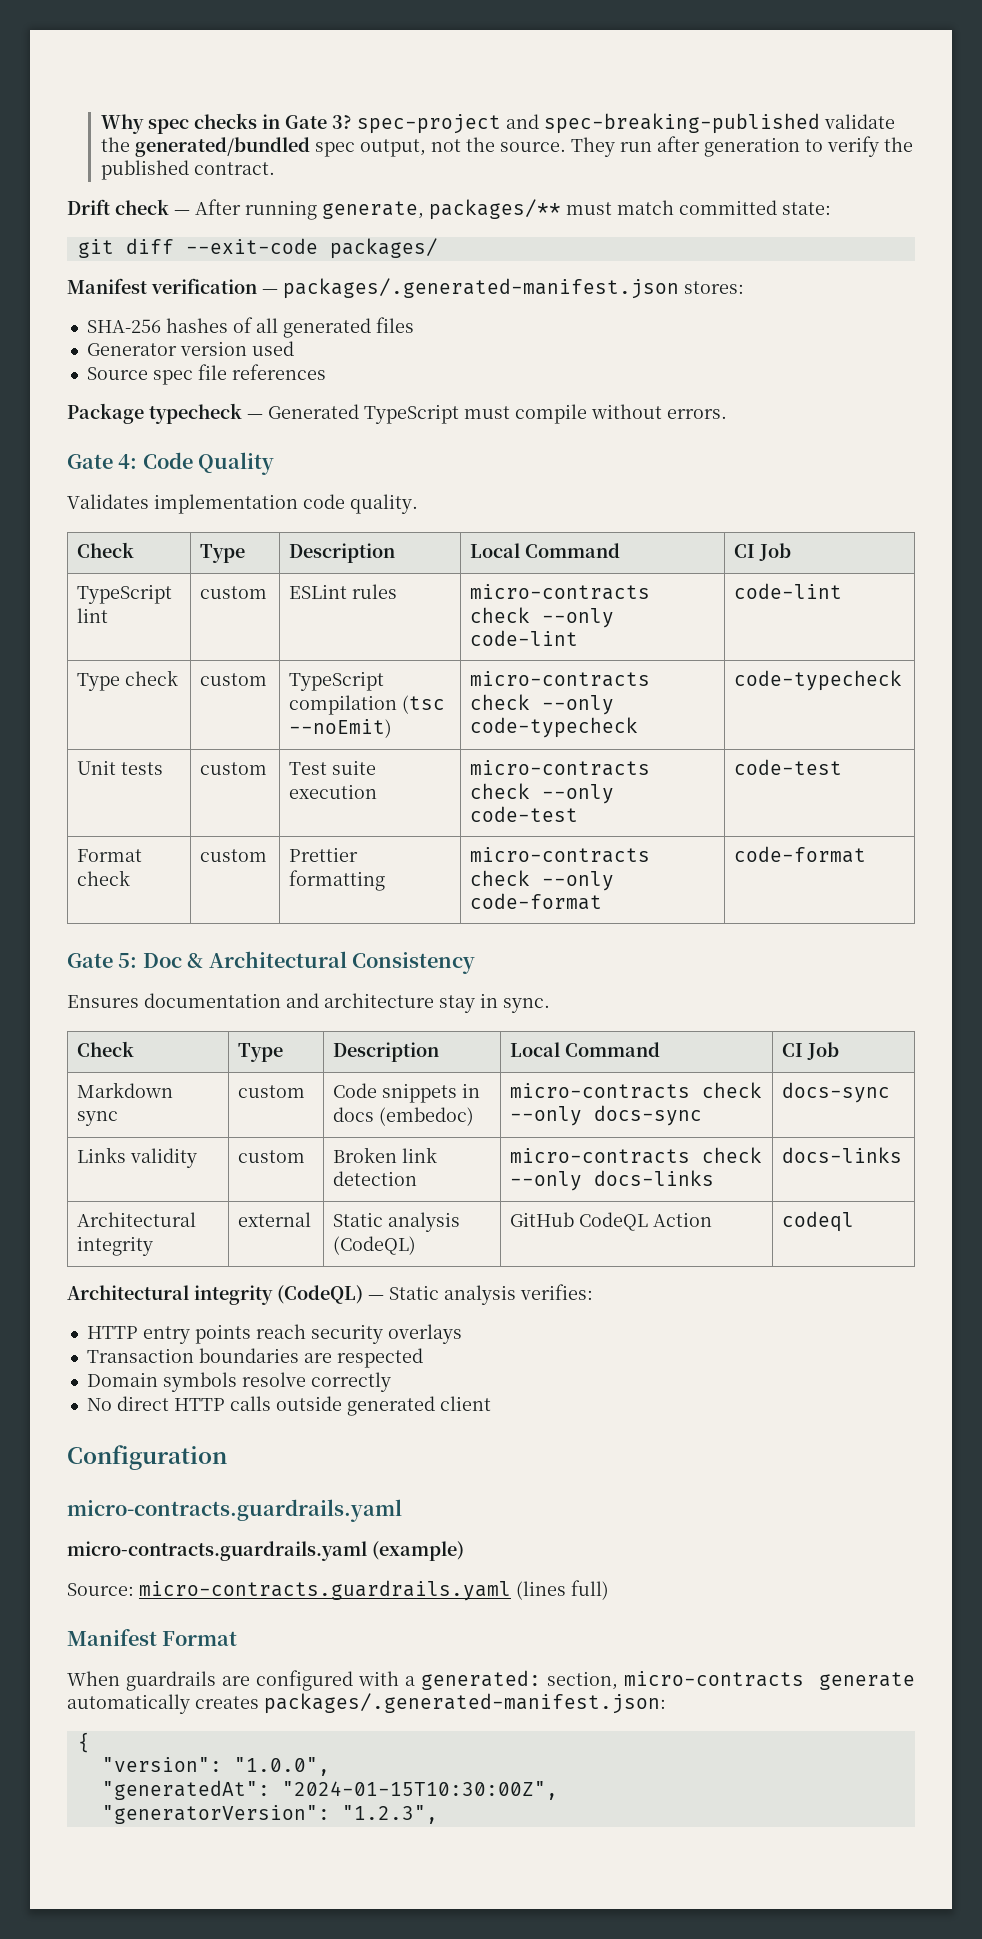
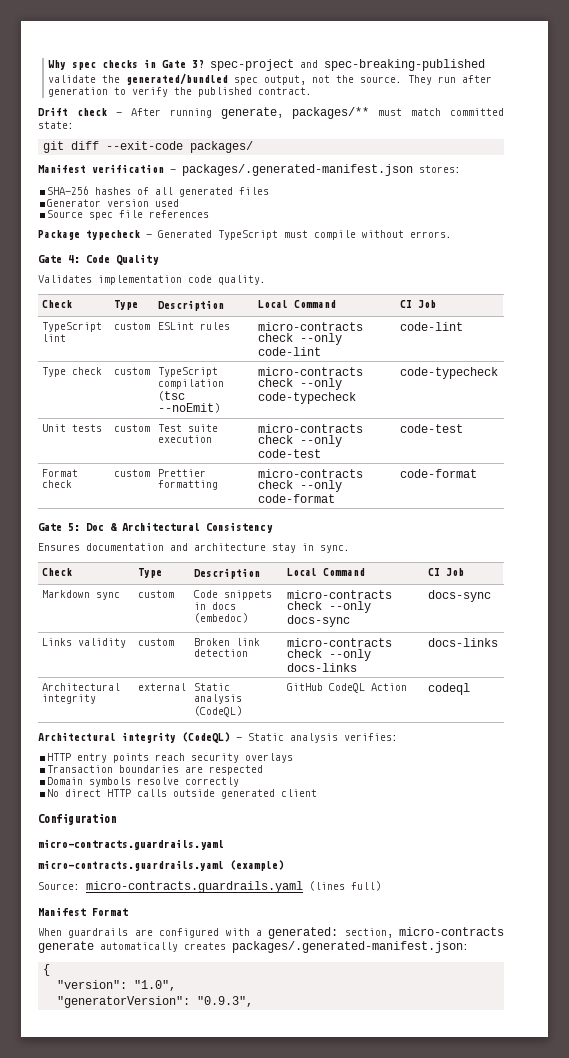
[233,1757,330,1776] [101,1780,558,1800] "1.0.0", // "generatedAt": "2024-01-15T10:30:00Z", -> [134,980,177,991] "1.0",
[341,1805,438,1824] "1.2.3", -> [197,996,254,1007] "0.9.3",

